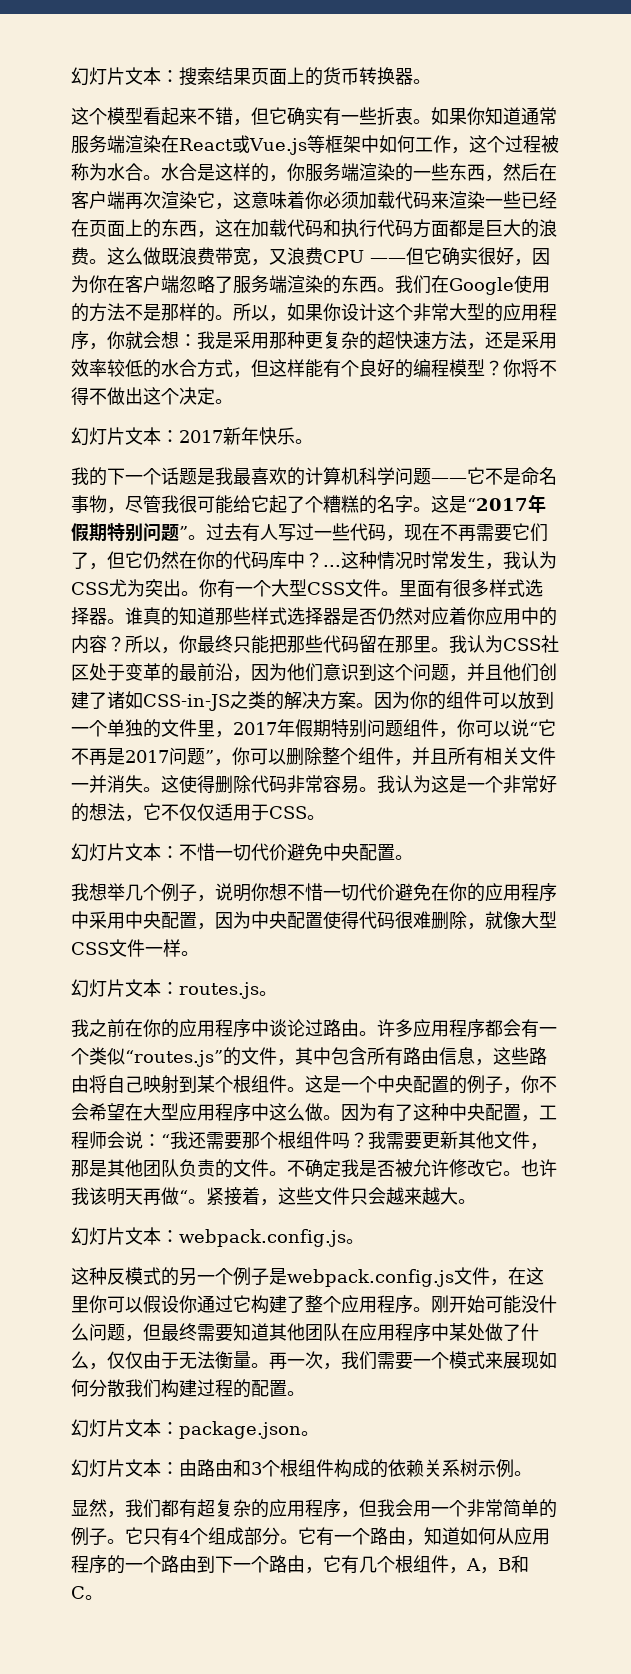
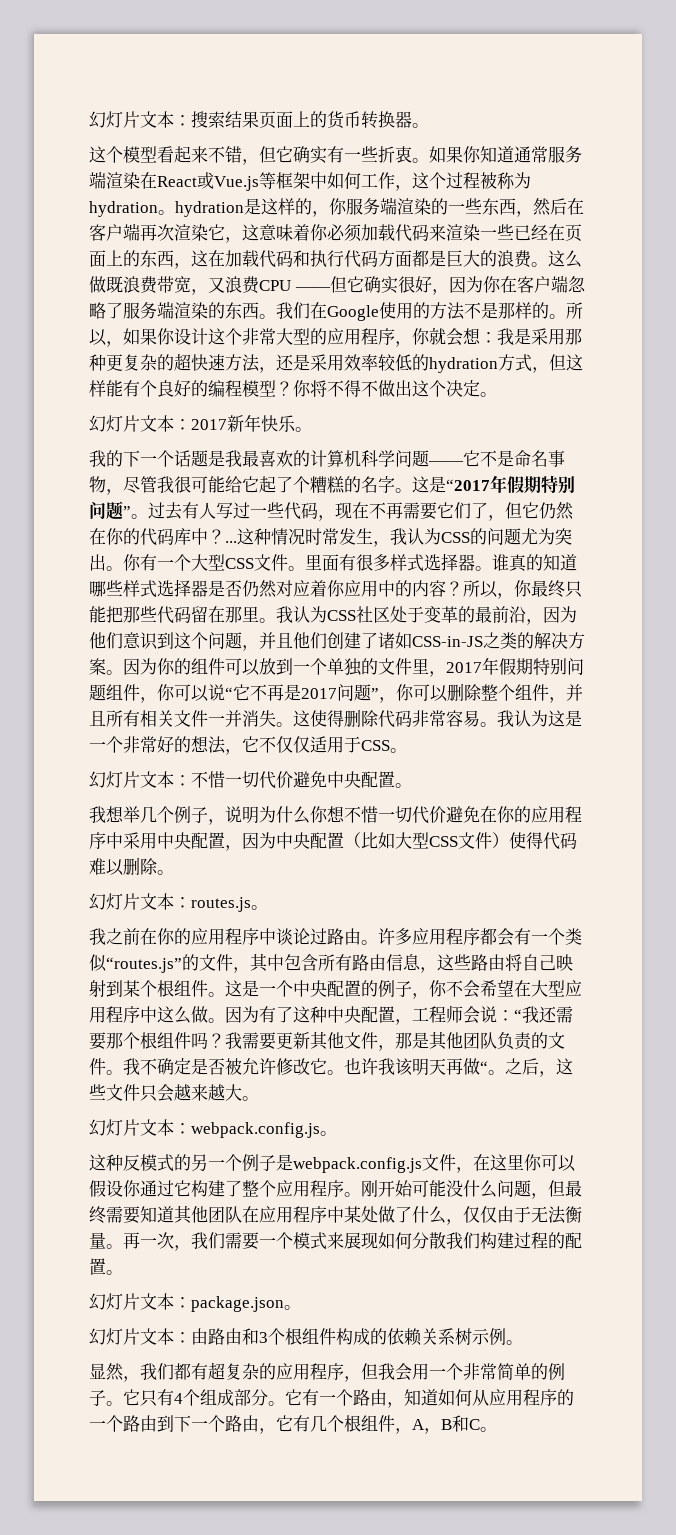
[107,163,197,181] 水合。水合 -> [89,201,244,217] hydration。hydration
[161,359,197,377] 水合 -> [429,357,498,373] hydration
(109, 588) none -> [470,528,521,545] 的问题
[215,607,233,625] 那 -> [89,581,106,597] 哪
(251, 893) none -> [259,806,310,824] 为什么
[323,911,557,930] [71,939,181,957] 使得代码很难删除，就像大型CSS文件一样 -> [344,832,577,850] [89,857,158,876] （比如大型CSS文件）使得代码难以删除
[287,1159,359,1178] 不确定我 -> [123,1058,191,1075] 我不确定
[206,1187,260,1206] 紧接着 -> [505,1058,539,1075] 之后

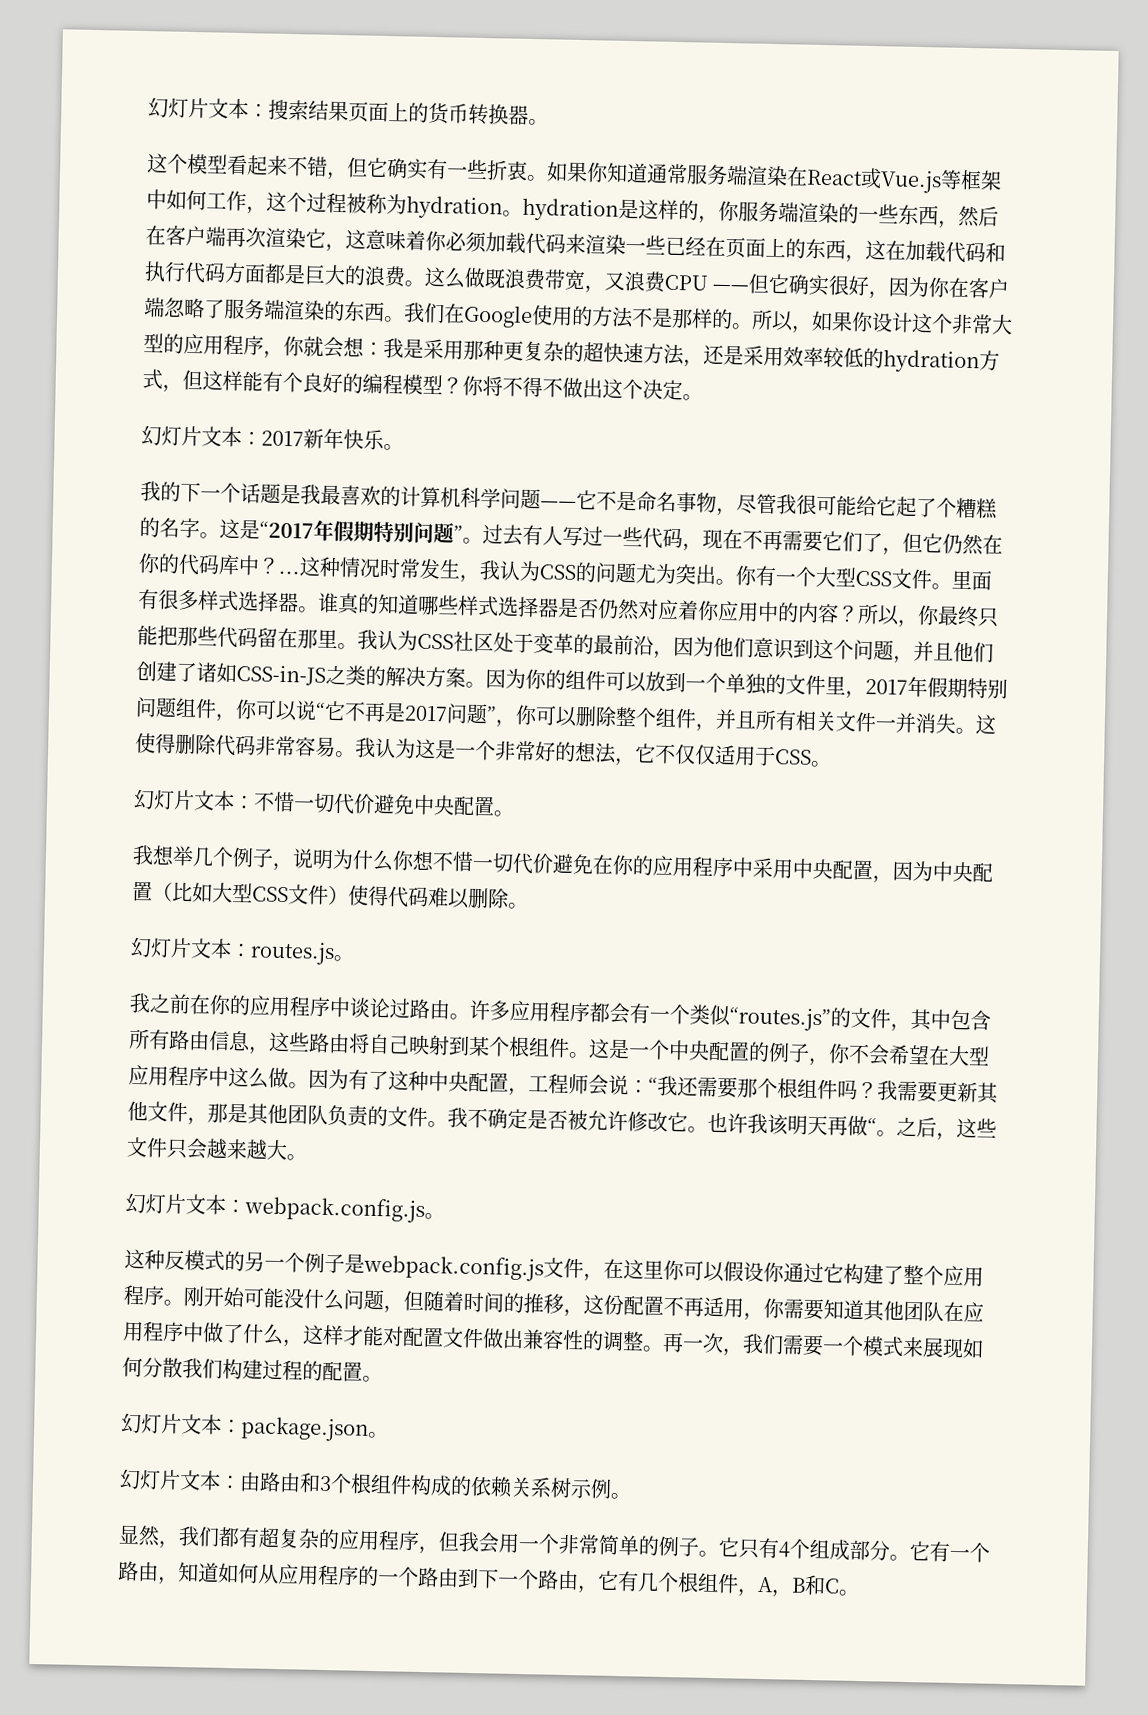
[565,1180,582,1197] [89,1206,106,1224] 最终 -> [423,1291,785,1322] 随着时间的推移，这份配置不再适用，你
[344,1206,378,1223] 某处 -> (204, 1332) none
[463,1206,582,1224] [89,1232,106,1249] 仅仅由于无法衡量 -> [302,1324,644,1352] 这样才能对配置文件做出兼容性的调整

